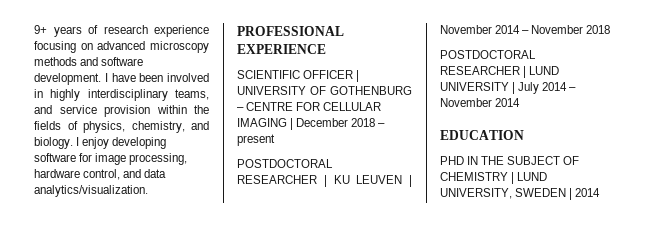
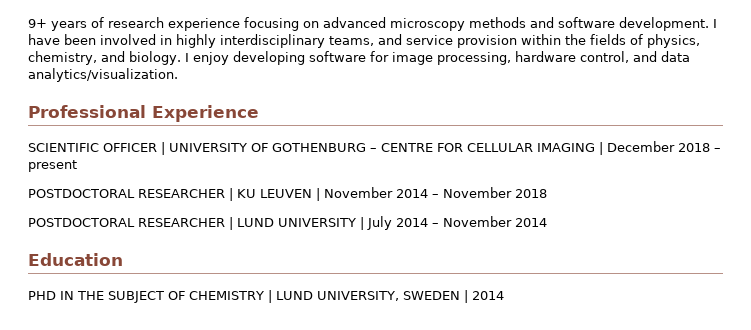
[237,26,344,36] [237,44,326,54] PROFESSIONAL EXPERIENCE -> [28,105,259,122] Professional Experience
[440,130,524,140] EDUCATION -> [28,253,123,266] Education

